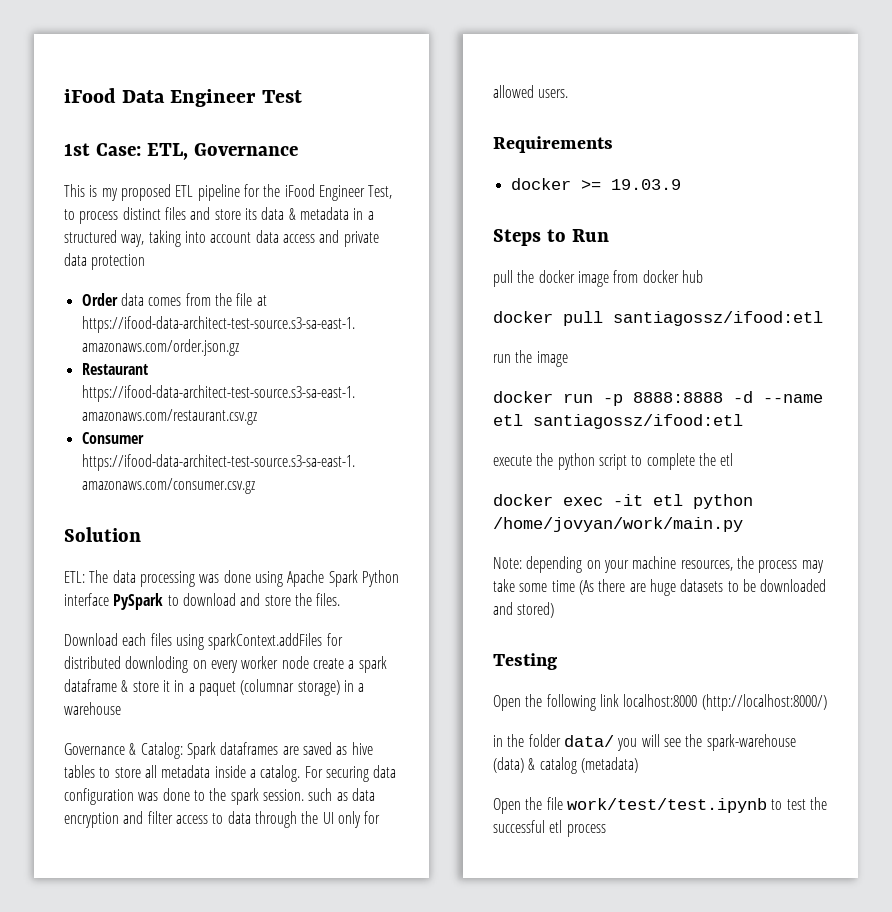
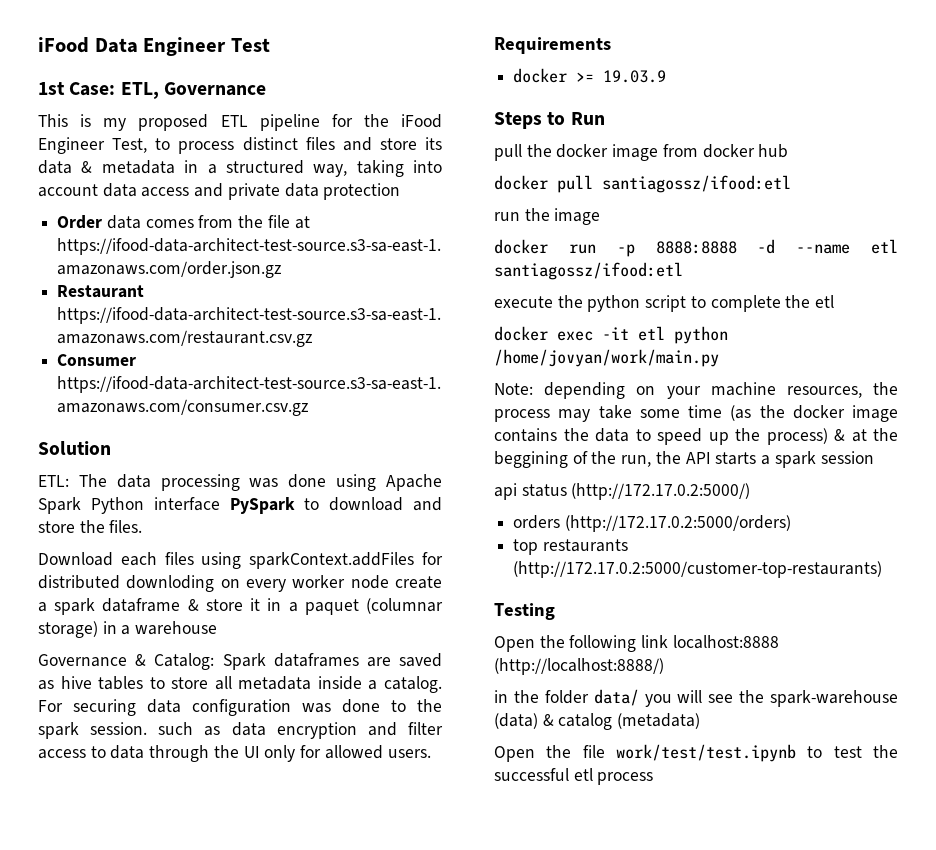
[578,579,827,596] [493,602,555,618] (As there are huge datasets to be downloaded and stored) -> [730,405,898,422] [494,428,898,445] [494,451,874,468] [494,483,751,500] [513,515,791,532] [513,539,628,555] [513,561,883,578] (as the docker image contains the data to speed up the process) & at the beggining of the run, the API starts a spark session // api status (http://172.17.0.2:5000/) // orders (http://172.17.0.2:5000/orders) // top restaurants (http://172.17.0.2:5000/customer-top-restaurants)
[623,694,827,711] localhost:8000 (http://localhost:8000/) -> [672,635,779,649] [494,658,664,675] localhost:8888 (http://localhost:8888/)

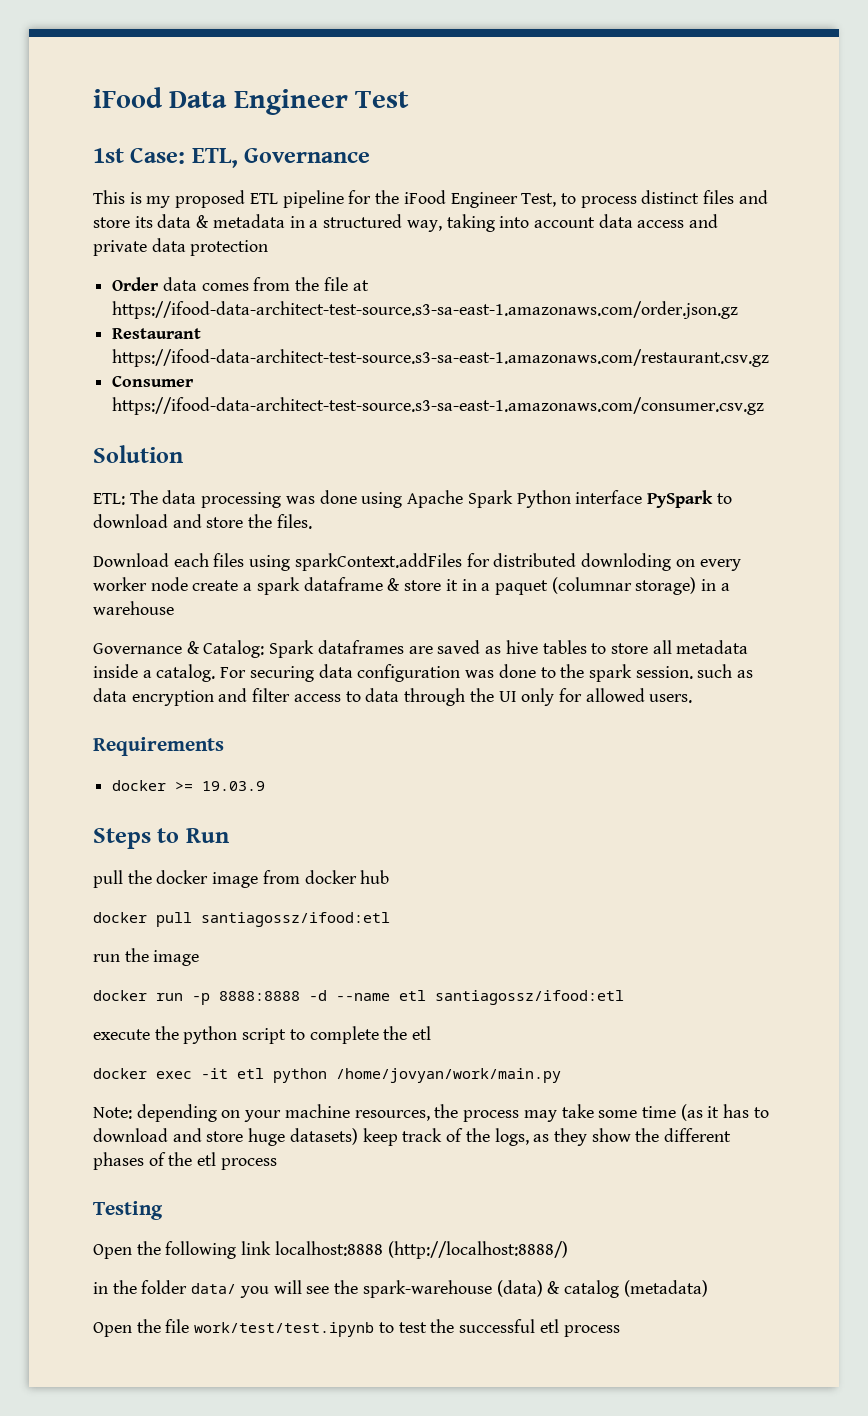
[759,405,898,422] [494,428,898,445] [494,451,874,468] [494,483,751,500] [513,515,791,532] [513,539,628,555] [513,561,883,578] the docker image contains the data to speed up the process) & at the beggining of the run, the API starts a spark session // api status (http://172.17.0.2:5000/) // orders (http://172.17.0.2:5000/orders) // top restaurants (http://172.17.0.2:5000/customer-top-restaurants) -> [707,1104,769,1118] [93,1128,732,1146] [93,1152,277,1170] it has to download and store huge datasets) keep track of the logs, as they show the different phases of the etl process

